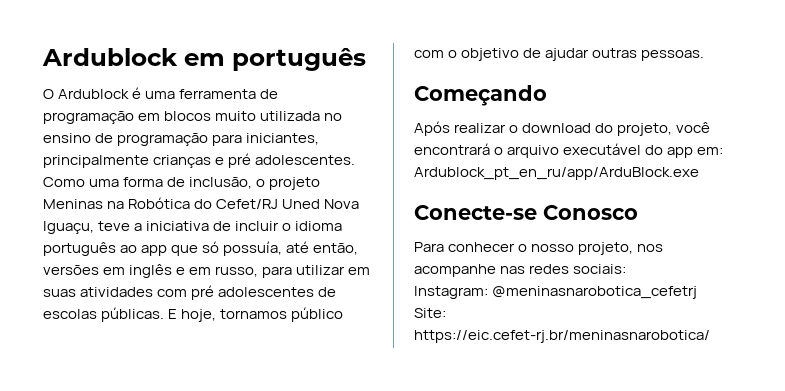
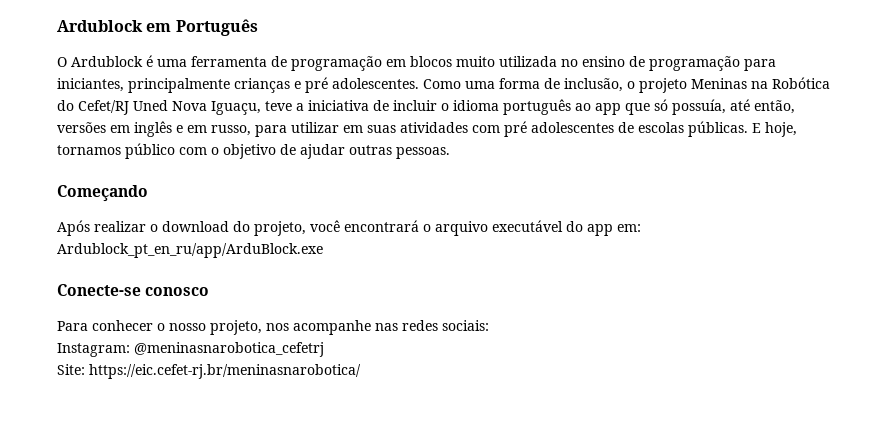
[232,48,366,71] português -> [175,19,258,36] Português
[543,205,638,220] Conosco -> [145,287,210,296] conosco

